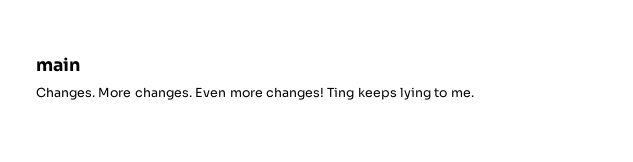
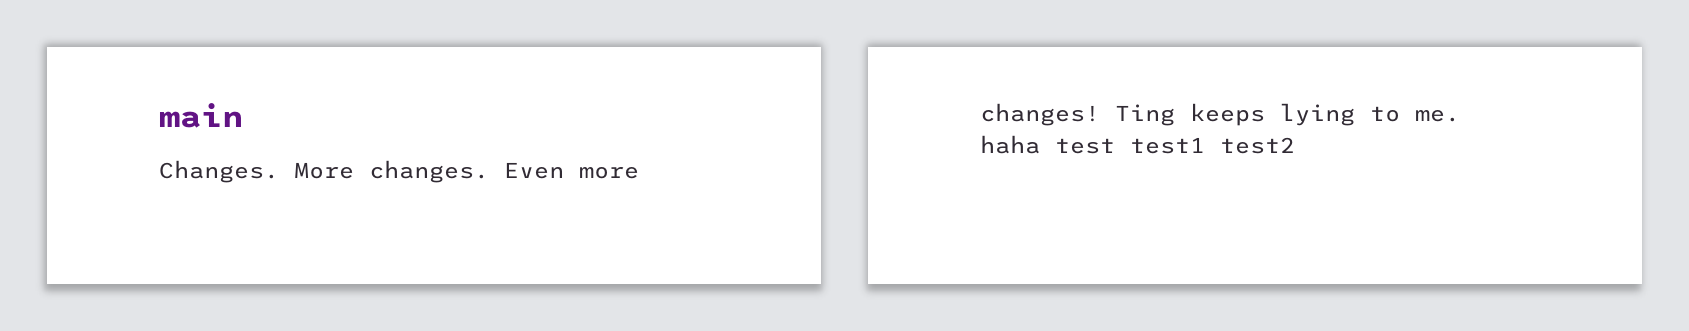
(474, 94) none -> [980,135,1295,154] haha test test1 test2

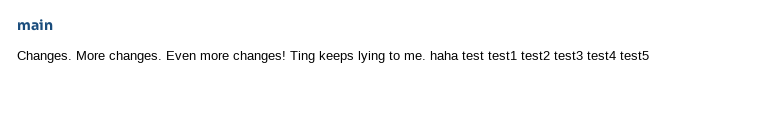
(1295, 145) none -> [554,51,649,60] test3 test4 test5

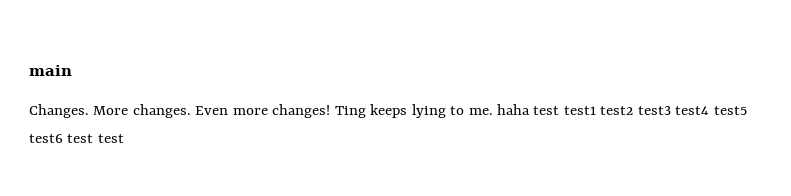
(649, 55) none -> [29,134,124,143] test6 test test

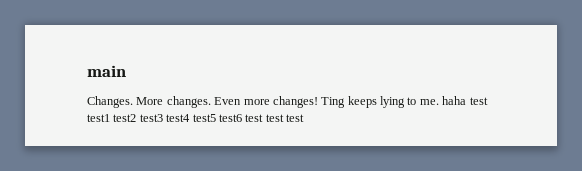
(124, 138) none -> [286,114,304,122] test

